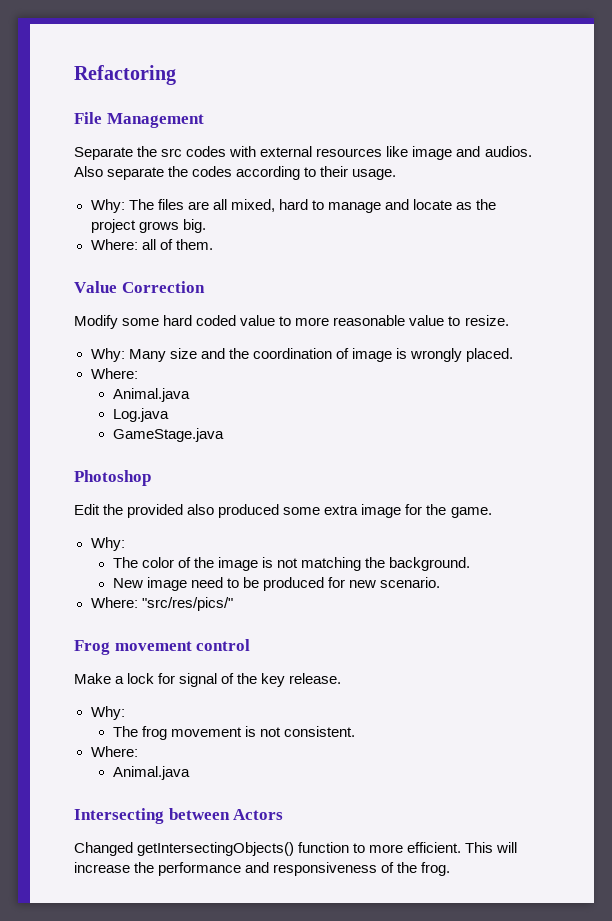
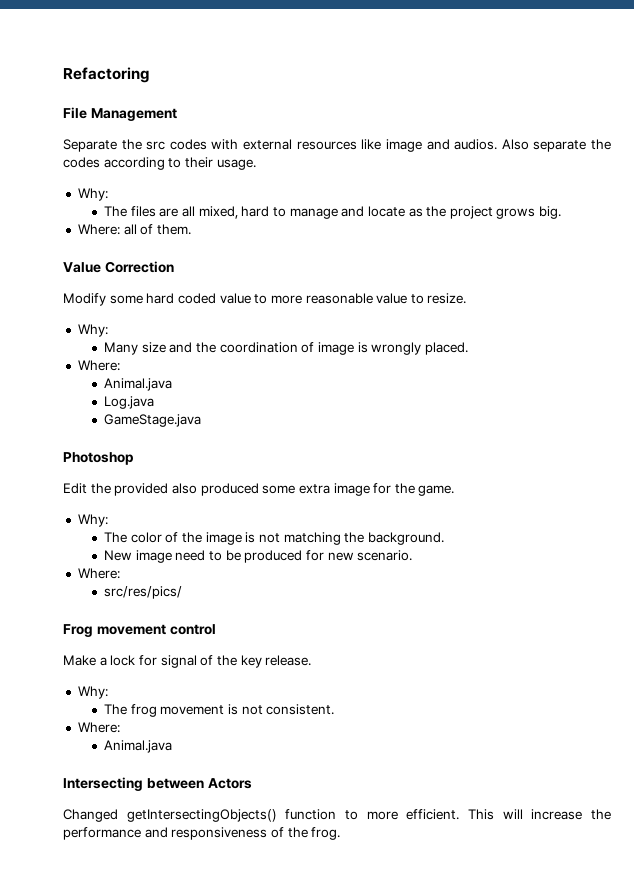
(125, 206) none -> (108, 194) //
(125, 355) none -> (108, 330) //
[141,597,233,611] "src/res/pics/" -> [104,586,183,599] // src/res/pics/

